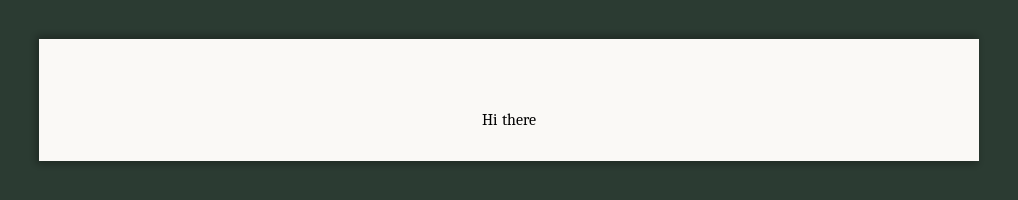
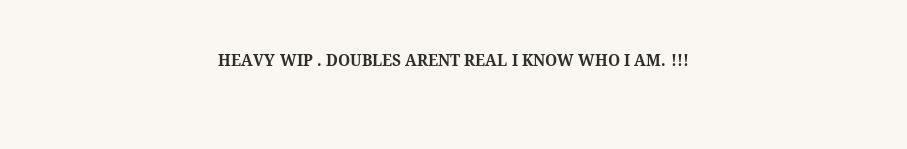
[482,113,536,125] Hi there -> [218,54,689,66] HEAVY WIP . DOUBLES ARENT REAL I KNOW WHO I AM. !!!

